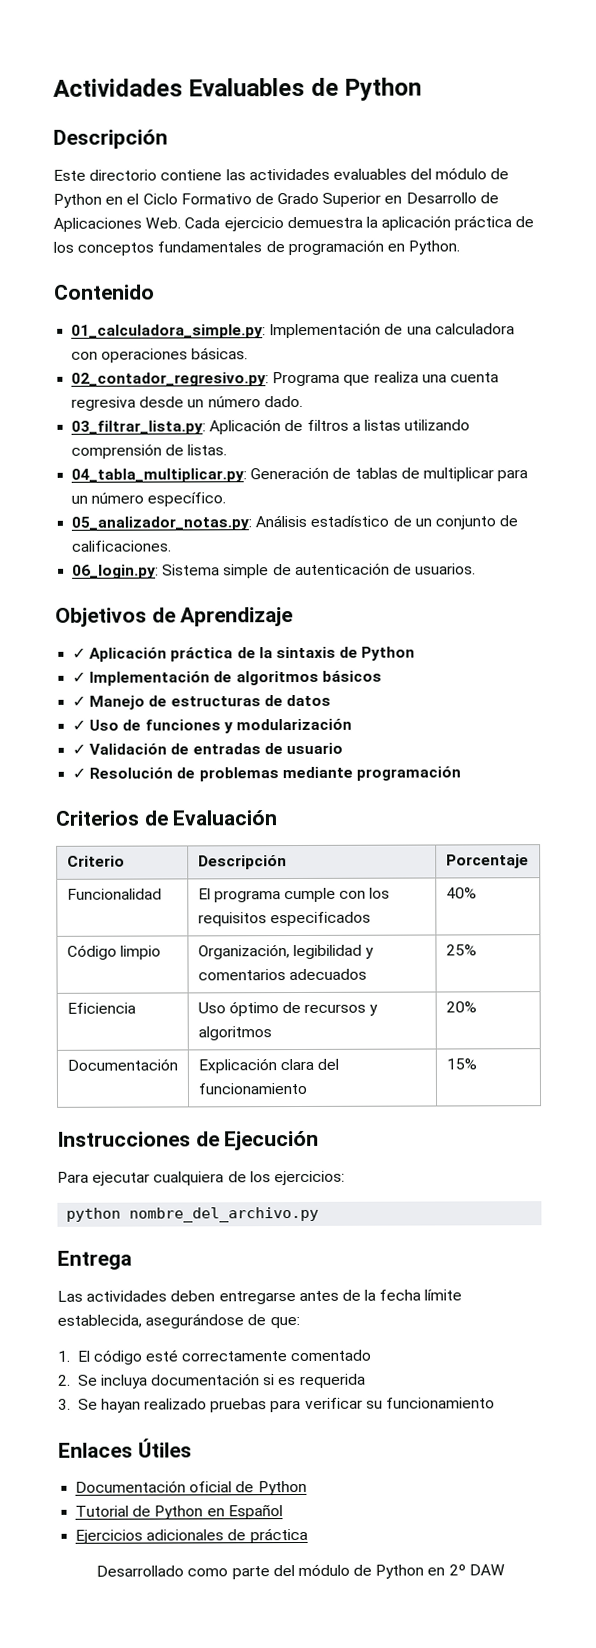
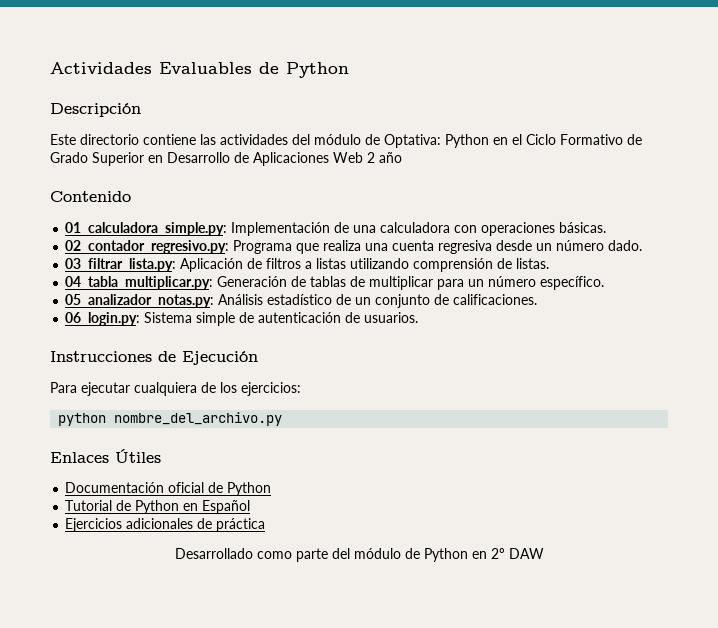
[332,167,510,180] evaluables del módulo de -> [292,134,441,148] del módulo de Optativa:
[145,215,535,232] [53,239,461,256] Web. Cada ejercicio demuestra la aplicación práctica de los conceptos fundamentales de programación en Python. -> [333,152,402,163] Web 2 año
[55,607,294,627] [72,646,416,662] [72,670,382,686] [72,694,331,710] [72,718,352,734] [72,742,343,755] [72,766,461,782] [55,810,279,826] [66,855,125,867] [197,855,287,870] [445,854,529,869] [66,888,162,900] [197,887,391,903] [197,911,371,927] [445,887,477,899] [66,944,161,960] [197,944,374,960] [197,968,367,981] [445,944,477,956] [66,1002,136,1014] [197,1001,379,1017] [197,1026,272,1041] [445,1001,477,1013] [66,1058,178,1071] [197,1058,339,1074] [197,1082,307,1095] [445,1058,477,1070] // Objetivos de Aprendizaje // ✓ Aplicación práctica de la sintaxis de Python // ✓ Implementación de algoritmos básicos // ✓ Manejo de estructuras de datos // ✓ Uso de funciones y modularización // ✓ Validación de entradas de usuario // ✓ Resolución de problemas mediante programación // Criterios de Evaluación // Criterio | Descripción | Porcentaje // Funcionalidad | El programa cumple con los requisitos especificados | 40% // Código limpio | Organización, legibilidad y comentarios adecuados | 25% // Eficiencia | Uso óptimo de recursos y algoritmos | 20% // Documentación | Explicación clara del funcionamiento | 15% -> (419, 317) none
[57,1250,132,1270] [57,1289,463,1305] [57,1313,300,1329] [57,1349,372,1365] [58,1373,366,1389] [58,1397,496,1413] // Entrega // Las actividades deben entregarse antes de la fecha límite establecida, asegurándose de que: // 1. El código esté correctamente comentado // 2. Se incluya documentación si es requerida // 3. Se hayan realizado pruebas para verificar su funcionamiento -> (283, 419) none

